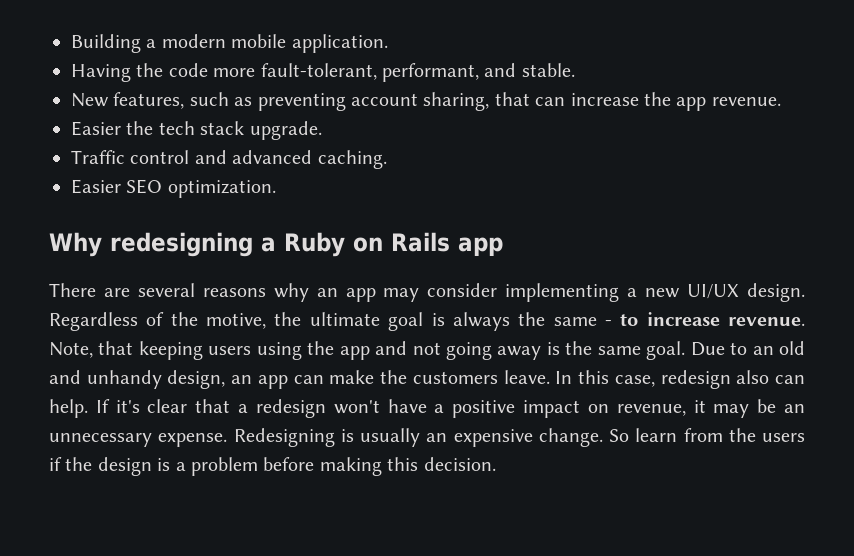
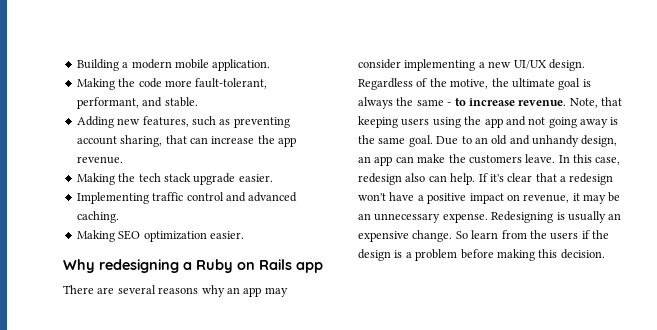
[71,64,131,82] Having -> [76,78,115,90] Making
[71,93,109,107] New -> [76,116,141,128] Adding new
[71,121,121,136] Easier -> [76,173,115,185] Making
[249,121,322,140] [71,150,125,164] upgrade. // Traffic -> [193,173,273,185] [76,192,184,204] upgrade easier. // Implementing traffic
[71,179,276,198] Easier SEO optimization. -> [76,230,244,242] Making SEO optimization easier.

